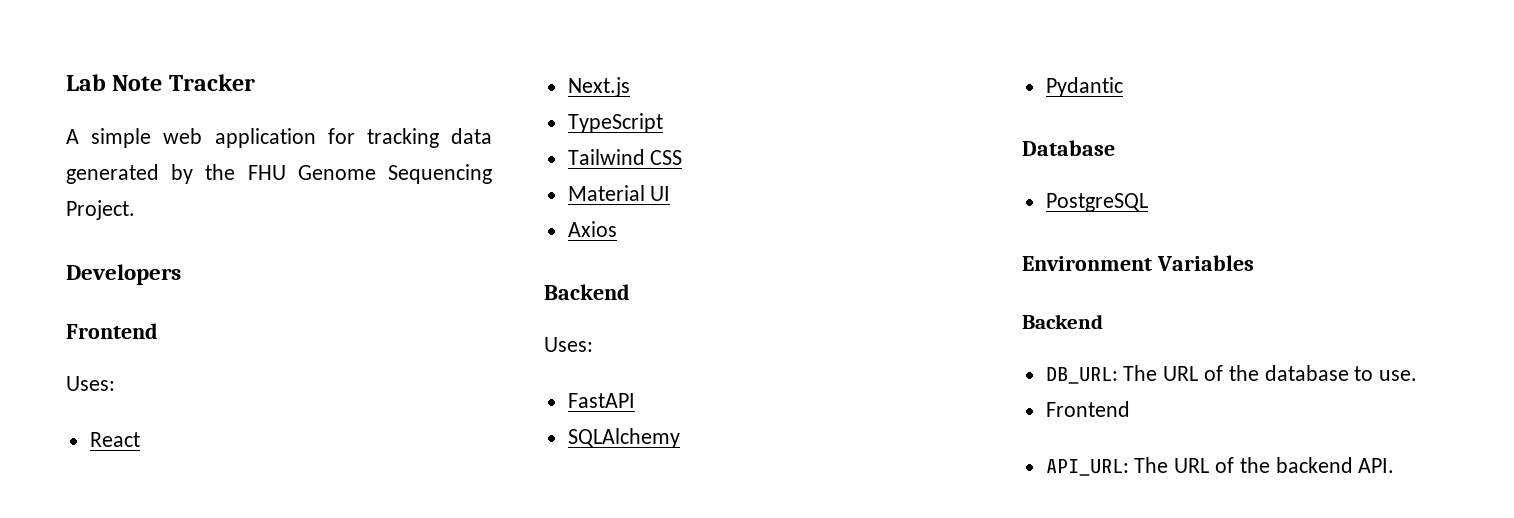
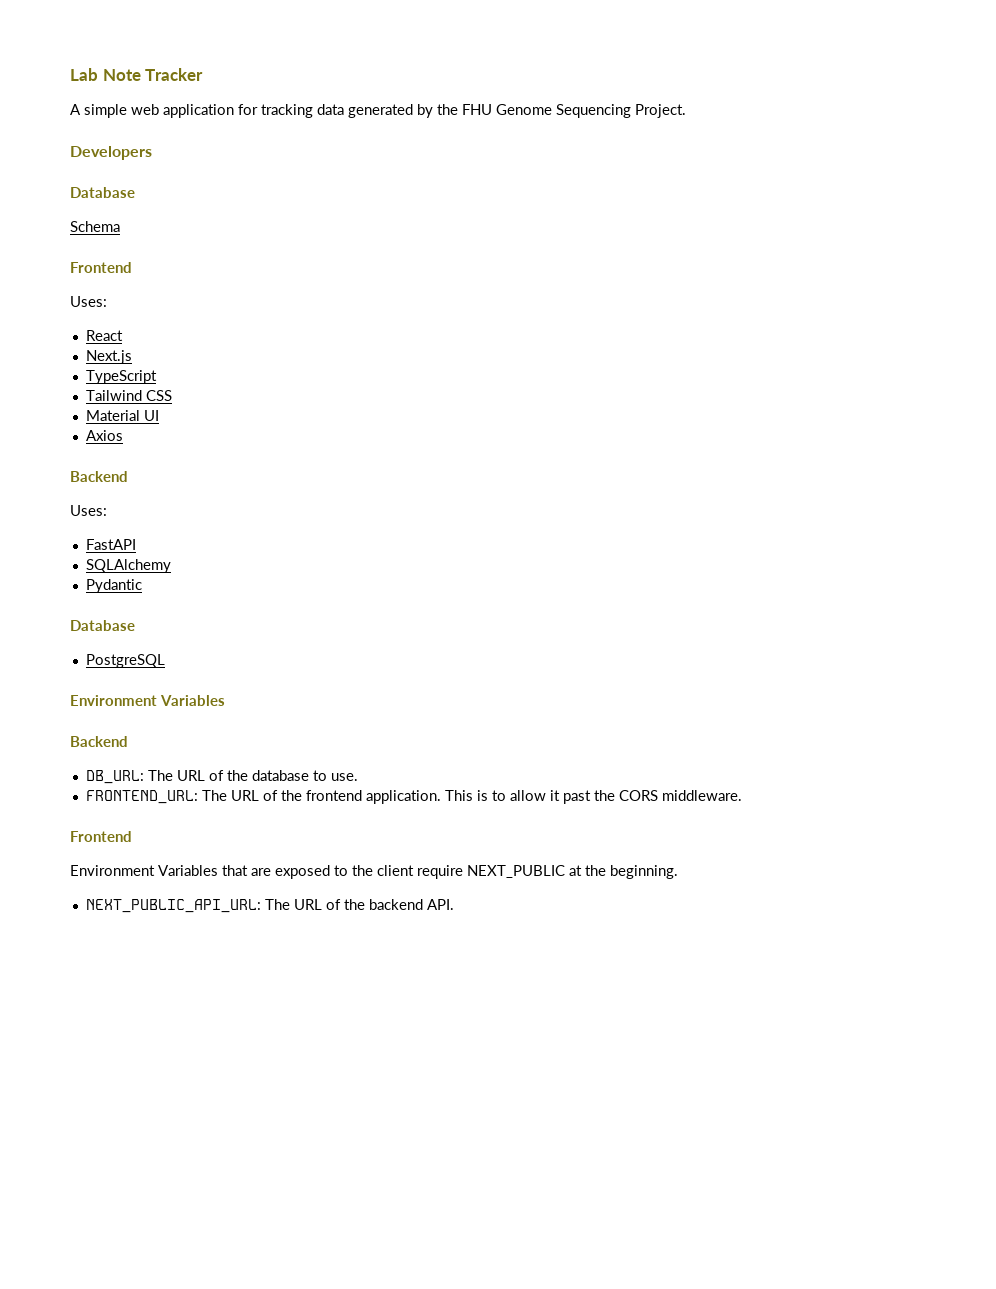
(181, 274) none -> [70,187,135,198] [70,221,120,232] // Database // Schema
[1045,401,1130,417] [1045,459,1129,476] Frontend // API_URL: -> [85,790,742,804] [70,831,132,842] [70,865,678,879] [85,899,261,913] FRONTEND_URL: The URL of the frontend application. This is to allow it past the CORS middleware. // Frontend // Environment Variables that are exposed to the client require NEXT_PUBLIC at the beginning. // NEXT_PUBLIC_API_URL:

